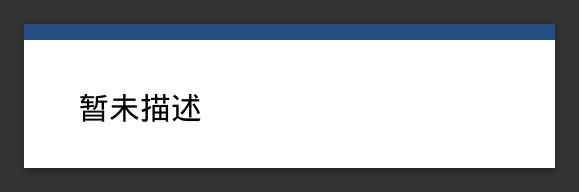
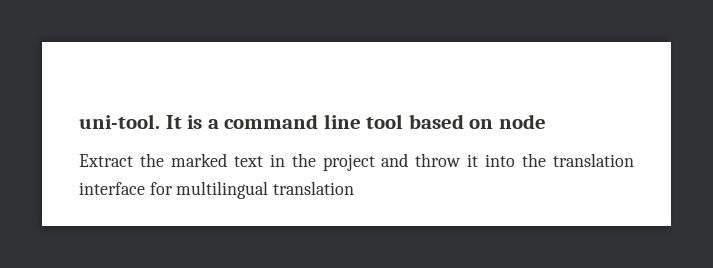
[78,93,202,122] 暂未描述 -> [79,114,546,129] [79,153,634,171] [79,181,355,199] uni-tool. It is a command line tool based on node // Extract the marked text in the project and throw it into the translation interface for multilingual translation

